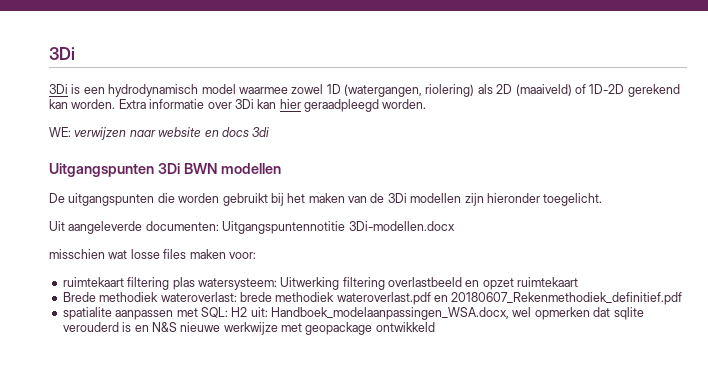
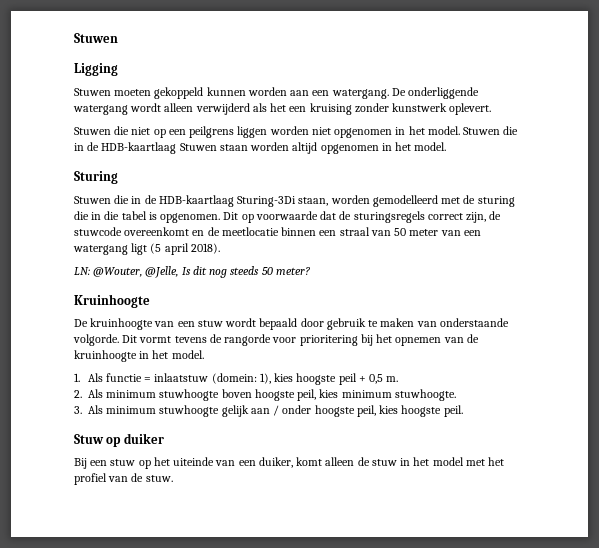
[49,47,75,60] [49,84,680,97] [49,99,427,112] [49,127,270,140] [49,163,281,177] [49,193,268,206] 3Di // 3Di is een hydrodynamisch model waarmee zowel 1D (watergangen, riolering) als 2D (maaiveld) of 1D-2D gerekend kan worden. Extra informatie over 3Di kan hier geraadpleegd worden. // WE: verwijzen naar website en docs 3di // Uitgangspunten 3Di BWN modellen // De uitgangspunten die worden gebruikt -> [74,33,118,43] [74,63,118,76] [74,87,480,99] [73,103,492,115] [74,126,519,138] [74,142,447,154] [74,171,118,184] [74,195,515,207] [74,211,502,223] [74,227,481,236] [73,243,220,255] [74,266,310,278] [74,294,150,308] [74,318,509,330] [73,334,358,346] Stuwen // Ligging // Stuwen moeten gekoppeld kunnen worden aan een watergang. De onderliggende watergang wordt alleen verwijderd als het een kruising zonder kunstwerk oplevert. // Stuwen die niet op een peilgrens liggen worden niet opgenomen in het model. Stuwen die in de HDB-kaartlaag Stuwen staan worden altijd opgenomen in het model. // Sturing // Stuwen die in de HDB-kaartlaag Sturing-3Di staan, worden gemodelleerd met de sturing die in die tabel is opgenomen. Dit op voorwaarde dat de sturingsregels correct zijn, de stuwcode overeenkomt en de meetlocatie binnen een straal van 50 meter van een watergang ligt (5 april 2018). // LN: @Wouter, @Jelle, Is dit nog steeds 50 meter? // Kruinhoogte // De kruinhoogte van een stuw wordt bepaald door gebruik te maken van onderstaande volgorde. Dit vormt tevens de rangorde voor prioritering
[308,193,603,206] [49,221,455,234] [49,249,256,259] [62,277,579,290] [62,292,683,305] [62,307,644,320] [62,322,435,335] maken van de 3Di modellen zijn hieronder toegelicht. // Uit aangeleverde documenten: Uitgangspuntennotitie 3Di-modellen.docx // misschien wat losse files maken voor: // ruimtekaart filtering plas watersysteem: Uitwerking filtering overlastbeeld en opzet ruimtekaart // Brede methodiek wateroverlast: brede methodiek wateroverlast.pdf en 20180607_Rekenmethodiek_definitief.pdf // spatialite aanpassen met SQL: H2 uit: Handboek_modelaanpassingen_WSA.docx, wel opmerken dat sqlite verouderd is en N&S nieuwe werkwijze met geopackage ontwikkeld -> [395,334,479,346] [74,350,204,362] [74,373,399,385] [74,389,456,401] [74,405,463,417] [74,433,164,447] [74,457,505,469] [74,473,173,485] opnemen van de kruinhoogte in het model. // 1. Als functie = inlaatstuw (domein: 1), kies hoogste peil + 0,5 m. // 2. Als minimum stuwhoogte boven hoogste peil, kies minimum stuwhoogte. // 3. Als minimum stuwhoogte gelijk aan / onder hoogste peil, kies hoogste peil. // Stuw op duiker // Bij een stuw op het uiteinde van een duiker, komt alleen de stuw in het model met het profiel van de stuw.

